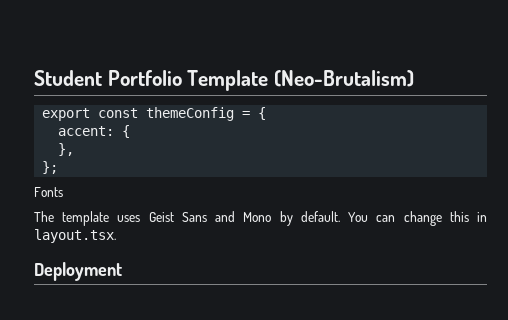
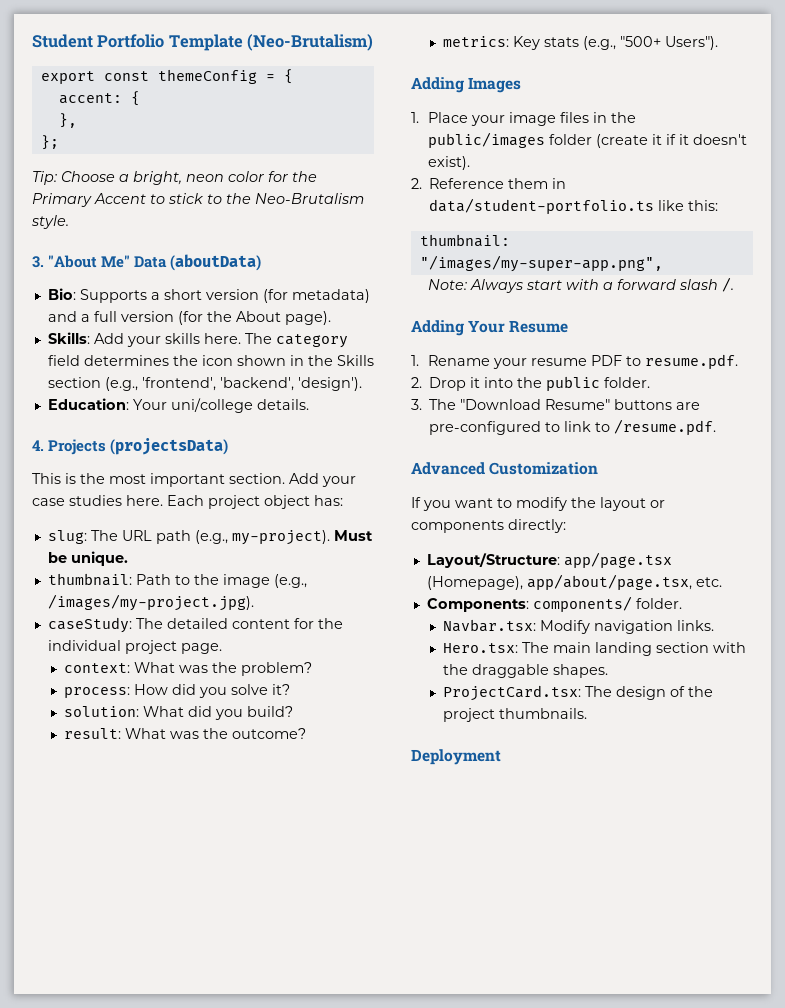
[34,187,63,197] [34,211,487,226] [34,229,116,243] Fonts // The template uses Geist Sans and Mono by default. You can change this in layout.tsx. -> [32,171,317,185] [32,193,364,207] [31,215,69,229] [32,254,262,271] [47,288,370,303] [47,311,331,325] [47,332,348,348] [47,355,374,366] [47,377,362,391] [47,398,309,413] [32,438,229,455] [32,473,356,487] [32,495,343,509] [47,530,373,545] [47,551,128,566] [47,573,307,588] [47,594,254,611] [47,617,343,633] [47,640,222,654] [64,662,313,676] [64,684,291,698] [64,706,294,720] [64,728,307,739] [443,36,719,50] [411,77,522,93] [411,112,636,126] [427,132,747,148] [427,156,470,170] [411,178,567,189] [429,198,719,214] [419,234,510,247] [419,255,663,272] [427,277,734,293] [411,320,569,336] [411,354,738,369] [411,376,651,391] [411,399,701,410] [429,419,717,435] [411,462,599,475] [411,497,665,511] [411,519,566,533] [426,552,672,568] [426,574,722,590] [426,596,682,612] [443,619,715,634] [443,642,747,656] [443,664,609,678] [443,685,714,701] [443,708,588,722] Tip: Choose a bright, neon color for the Primary Accent to stick to the Neo-Brutalism style. // 3. "About Me" Data (aboutData) // Bio: Supports a short version (for metadata) and a full version (for the About page). // Skills: Add your skills here. The category field determines the icon shown in the Skills section (e.g., 'frontend', 'backend', 'design'). // Education: Your uni/college details. // 4. Projects (projectsData) // This is the most important section. Add your case studies here. Each project object has: // slug: The URL path (e.g., my-project). Must be unique. // thumbnail: Path to the image (e.g., /images/my-project.jpg). // caseStudy: The detailed content for the individual project page. // context: What was the problem? // process: How did you solve it? // solution: What did you build? // result: What was the outcome? // metrics: Key stats (e.g., "500+ Users"). // Adding Images // 1. Place your image files in the public/images folder (create it if it doesn't exist). // 2. Reference them in data/student-portfolio.ts like this: // thumbnail: "/images/my-super-app.png", // Note: Always start with a forward slash /. // Adding Your Resume // 1. Rename your resume PDF to resume.pdf. // 2. Drop it into the public folder. // 3. The "Download Resume" buttons are pre-configured to link to /resume.pdf. // Advanced Customization // If you want to modify the layout or components directly: // Layout/Structure: app/page.tsx (Homepage), app/about/page.tsx, etc. // Components: components/ folder. // Navbar.tsx: Modify navigation links. // Hero.tsx: The main landing section with the draggable shapes. // ProjectCard.tsx: The design of the project thumbnails.

